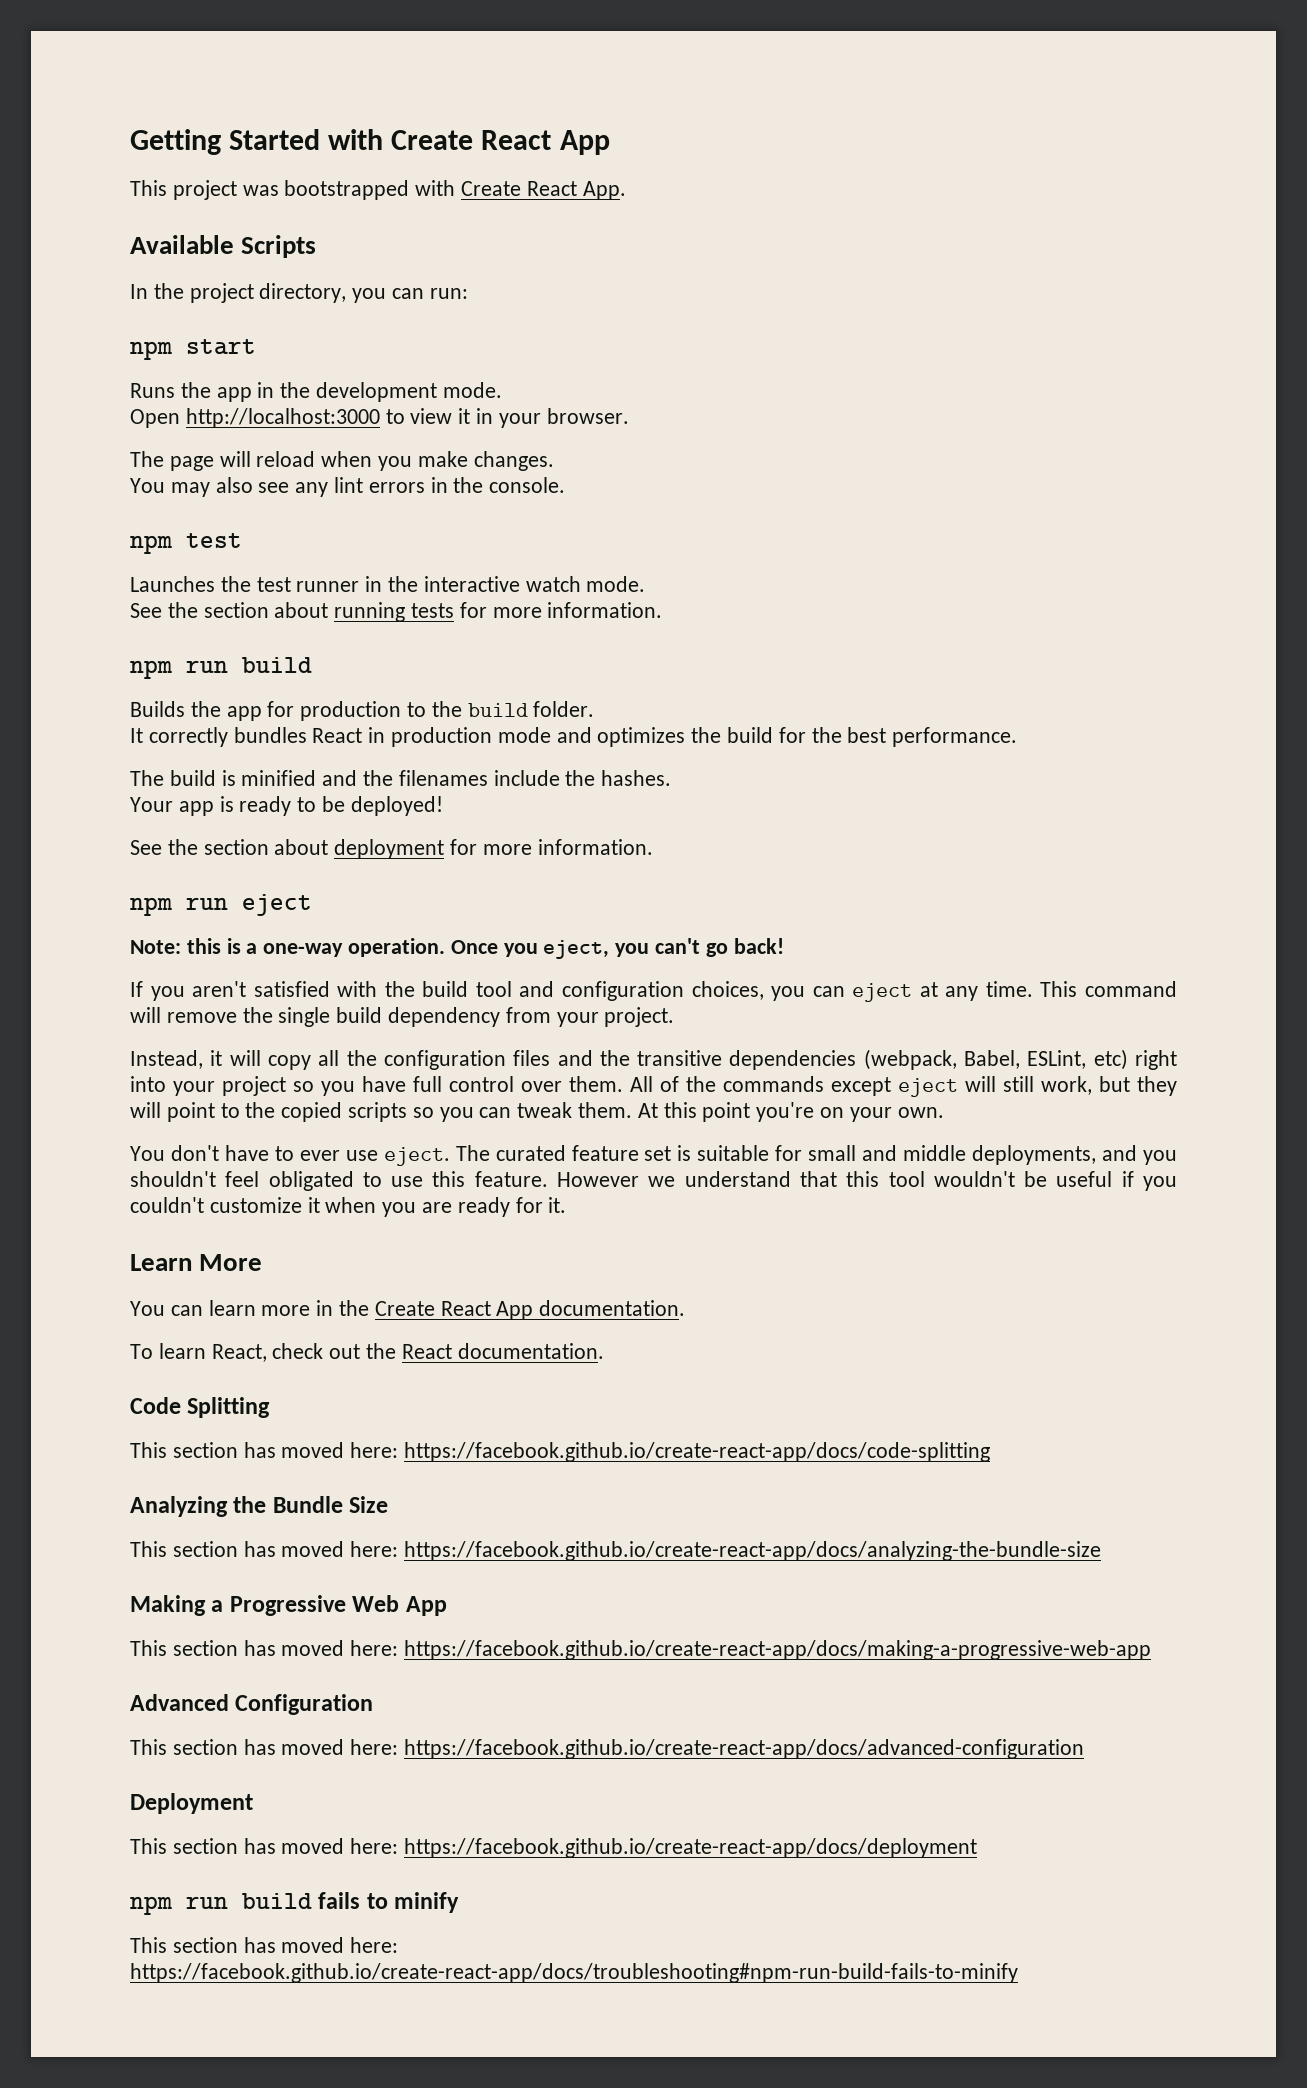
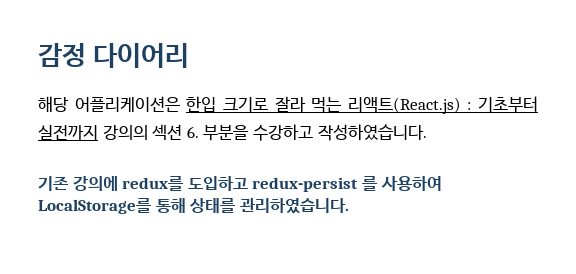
[130,129,610,155] [130,180,626,200] [130,235,317,258] [130,283,468,303] [130,339,256,360] [130,382,502,402] [130,408,629,428] [130,451,554,471] [130,477,566,497] [130,533,242,554] [130,576,646,592] [130,602,663,622] [130,657,312,679] [130,701,595,721] [130,727,1018,747] [130,770,672,786] [130,796,443,816] [130,839,653,859] [130,894,312,916] [130,938,784,959] [130,981,1177,1002] [130,1007,675,1027] [130,1049,1177,1070] [130,1076,1177,1097] [130,1102,944,1122] [130,1145,1177,1166] [130,1171,1177,1191] [130,1197,567,1217] [130,1254,263,1271] [130,1300,686,1320] [130,1343,604,1362] [130,1397,271,1418] [130,1442,991,1462] [130,1496,389,1517] [130,1541,1102,1561] [130,1595,447,1616] [130,1640,1152,1660] [130,1694,374,1715] [130,1739,1085,1759] [130,1793,253,1814] [130,1838,978,1858] [130,1892,460,1915] [130,1937,399,1953] [130,1963,1018,1983] Getting Started with Create React App // This project was bootstrapped with Create React App. // Available Scripts // In the project directory, you can run: // npm start // Runs the app in the development mode. // Open http://localhost:3000 to view it in your browser. // The page will reload when you make changes. // You may also see any lint errors in the console. // npm test // Launches the test runner in the interactive watch mode. // See the section about running tests for more information. // npm run build // Builds the app for production to the build folder. // It correctly bundles React in production mode and optimizes the build for the best performance. // The build is minified and the filenames include the hashes. // Your app is ready to be deployed! // See the section about deployment for more information. // npm run eject // Note: this is a one-way operation. Once you eject, you can't go back! // If you aren't satisfied with the build tool and configuration choices, you can eject at any time. This command will remove the single build dependency from your project. // Instead, it will copy all the configuration files and the transitive dependencies (webpack, Babel, ESLint, etc) right into your project so you have full control over them. All of the commands except eject will still work, but they will point to the copied scripts so you can tweak them. At this point you're on your own. // You don't have to ever use eject. The curated feature set is suitable for small and middle deployments, and you shouldn't feel obligated to use this feature. However we understand that this tool wouldn't be useful if you couldn't customize it when you are ready for it. // Learn More // You can learn more in the Create React App documentation. // To learn React, check out the React documentation. // Code Splitting // This section has moved here: https://facebook.github.io/create-react-app/docs/code-splitting // Analyzing the Bundle Size // This section has moved here: https://facebook.github.io/create-react-app/docs/analyzing-the-bundle-size // Making a Progressive Web App // This section has moved here: https://facebook.github.io/create-react-app/docs/making-a-progressive-web-app // Advanced Configuration // This section has moved here: https://facebook.github.io/create-react-app/docs/advanced-configuration // Deployment // This section has moved here: https://facebook.github.io/create-react-app/docs/deployment // npm run build fails to minify // This section has moved here: https://facebook.github.io/create-react-app/docs/troubleshooting#npm-run-build-fails-to-minify -> [38,43,190,68] [38,96,538,114] [38,124,427,141] [38,176,442,192] [38,198,349,214] 감정 다이어리 // 해당 어플리케이션은 한입 크기로 잘라 먹는 리액트(React.js) : 기초부터 실전까지 강의의 섹션 6. 부분을 수강하고 작성하였습니다. // 기존 강의에 redux를 도입하고 redux-persist 를 사용하여 LocalStorage를 통해 상태를 관리하였습니다.

